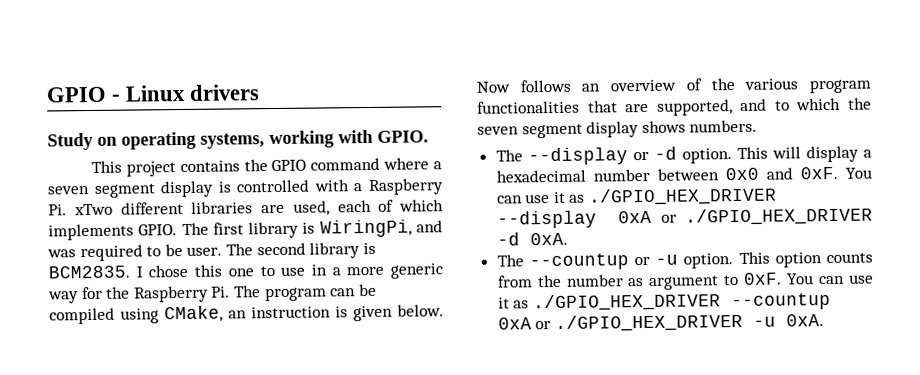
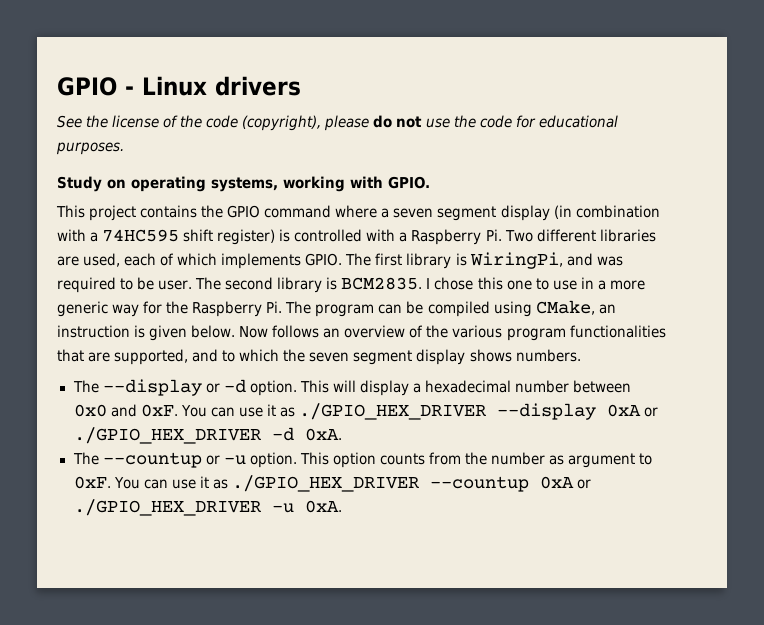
(261, 92) none -> [57,115,618,131] [56,142,124,155] // See the license of the code (copyright), please do not use the code for educational purposes.
(215, 189) none -> [553,205,660,219] [57,229,276,245] (in combination with a 74HC595 shift register)
[73,203,113,216] xTwo -> [504,230,533,242] Two

